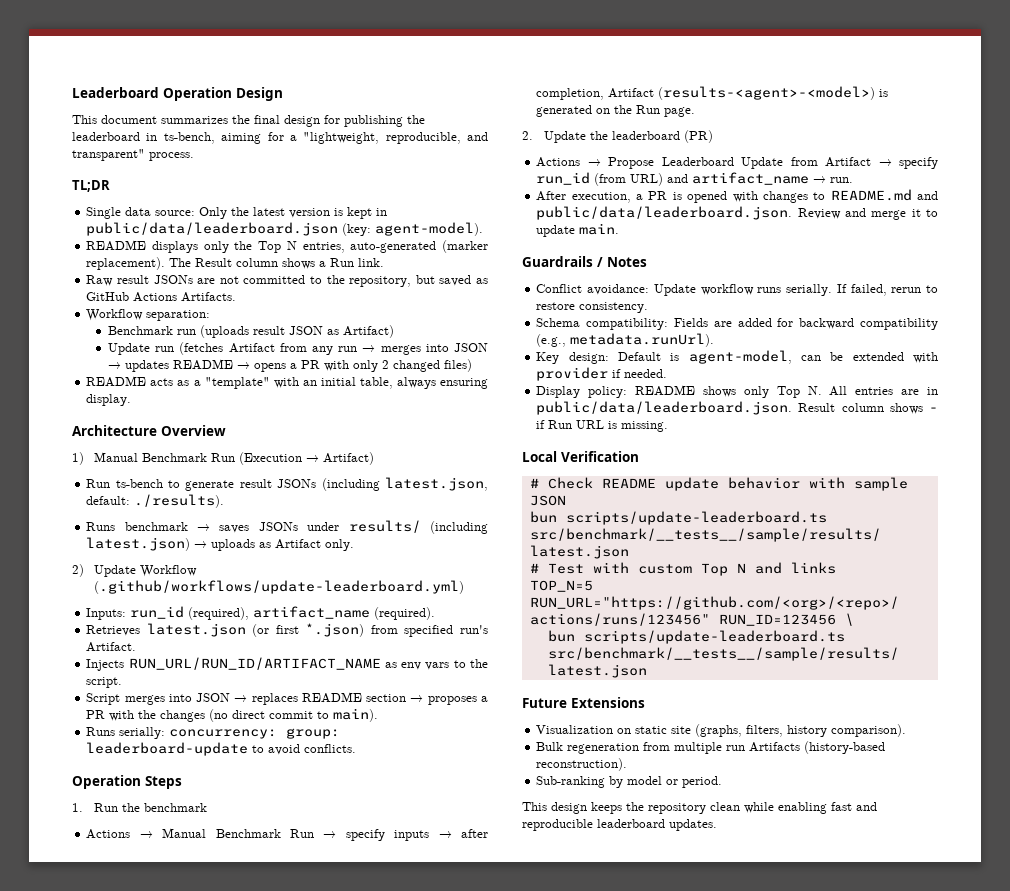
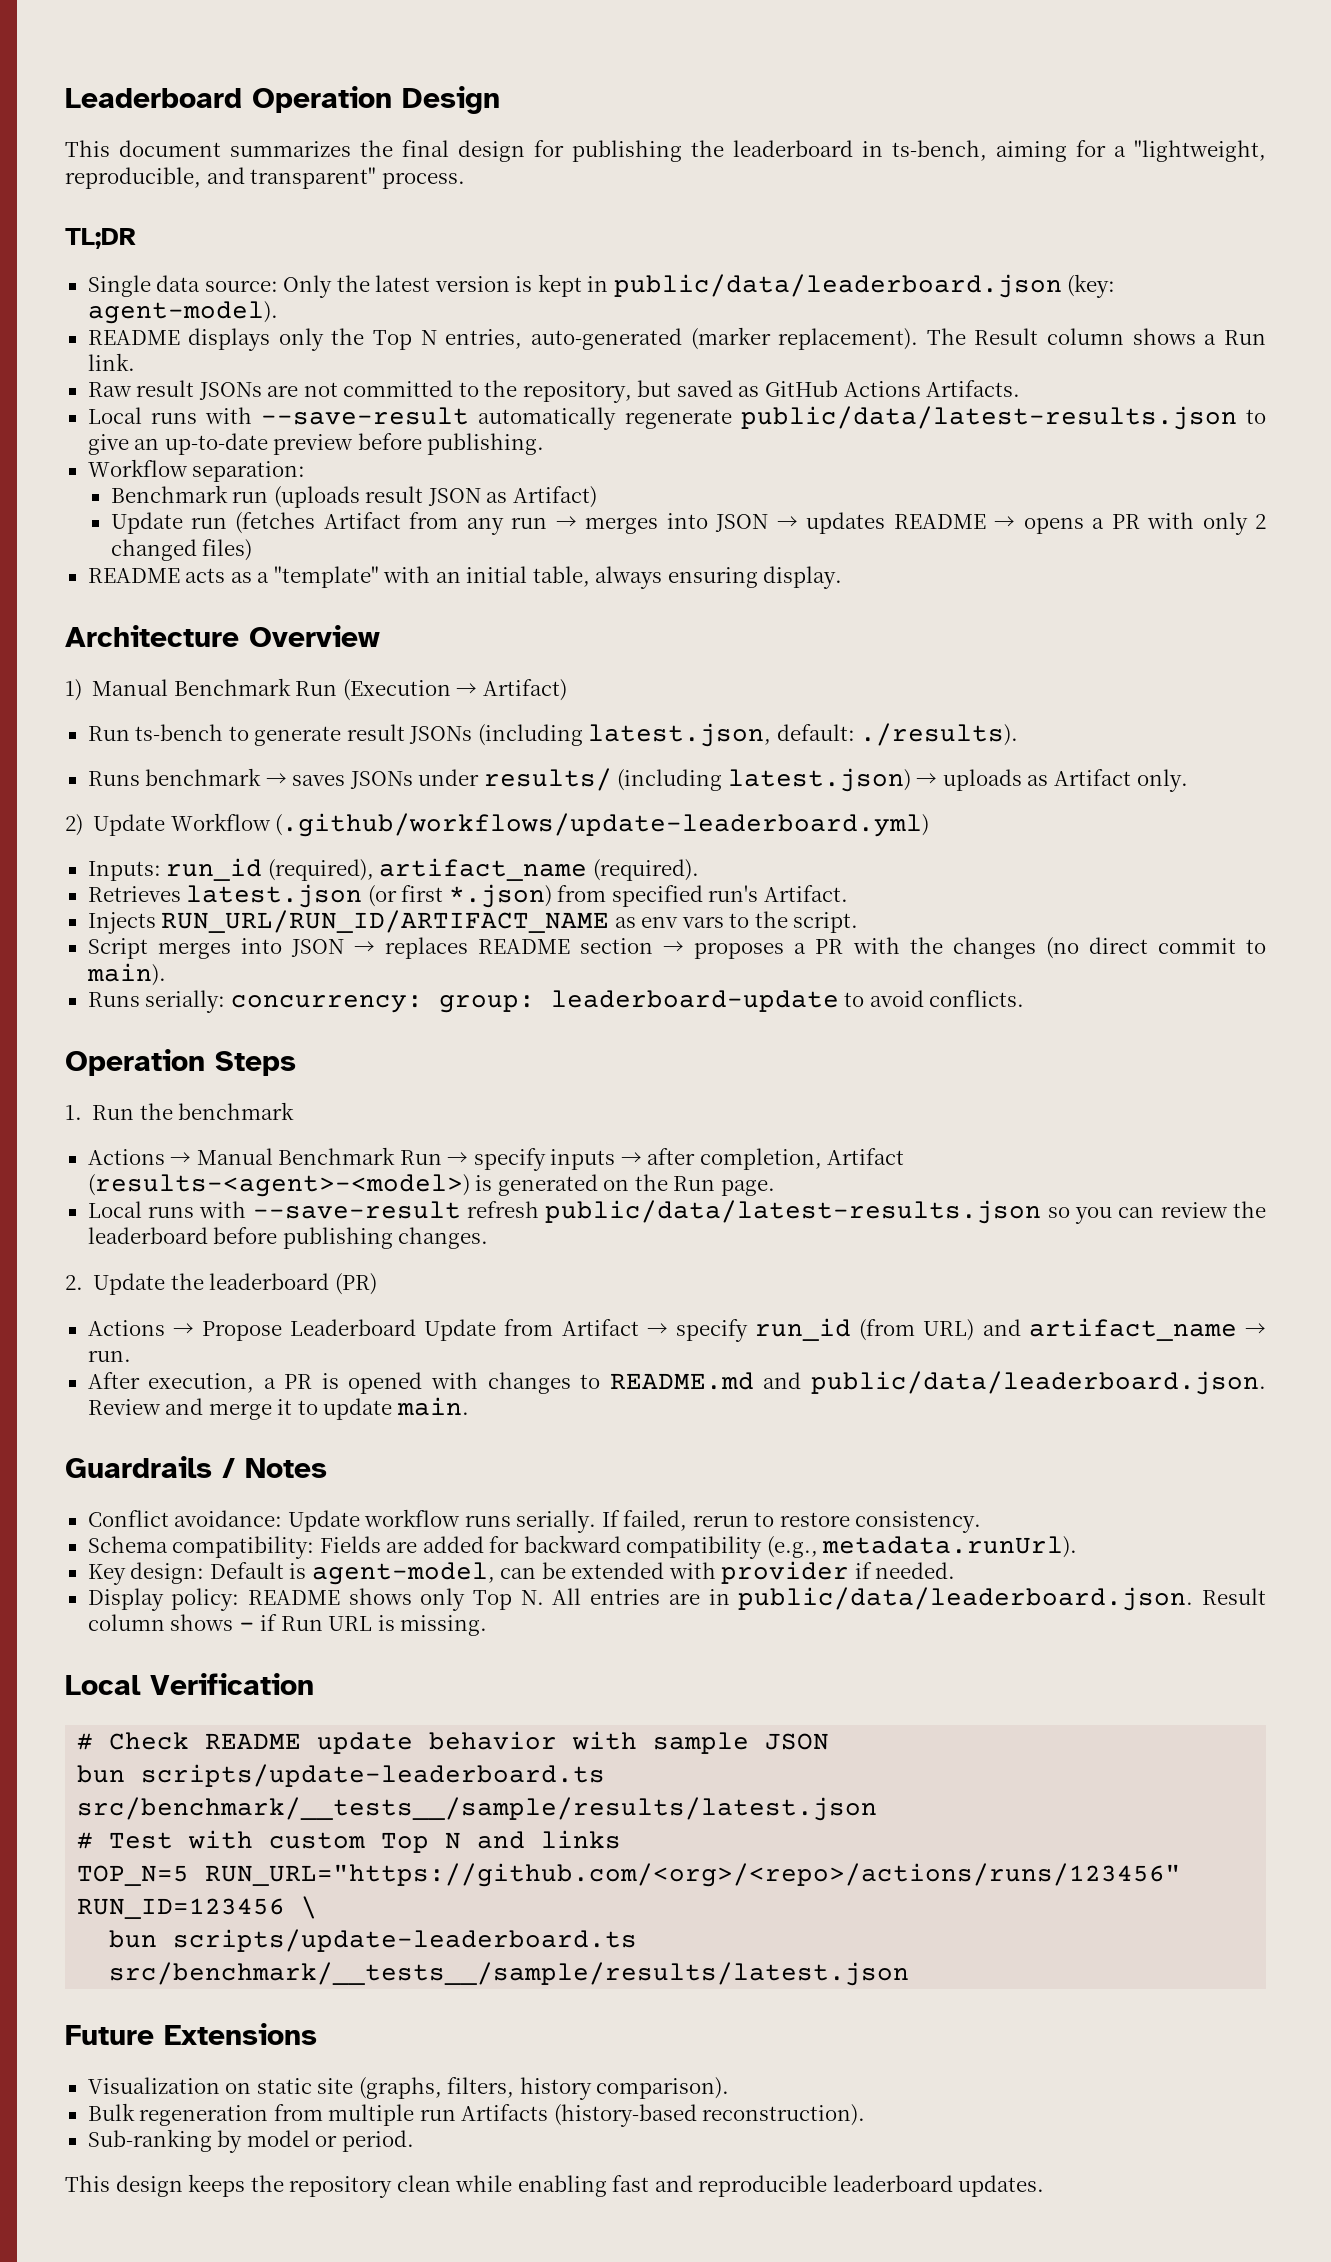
(237, 297) none -> [87,406,1266,430] [87,433,545,455] // Local runs with --save-result automatically regenerate public/data/latest-results.json to give an up-to-date preview before publishing.
(696, 112) none -> [87,1200,1267,1224] [87,1227,489,1249] // Local runs with --save-result refresh public/data/latest-results.json so you can review the leaderboard before publishing changes.

